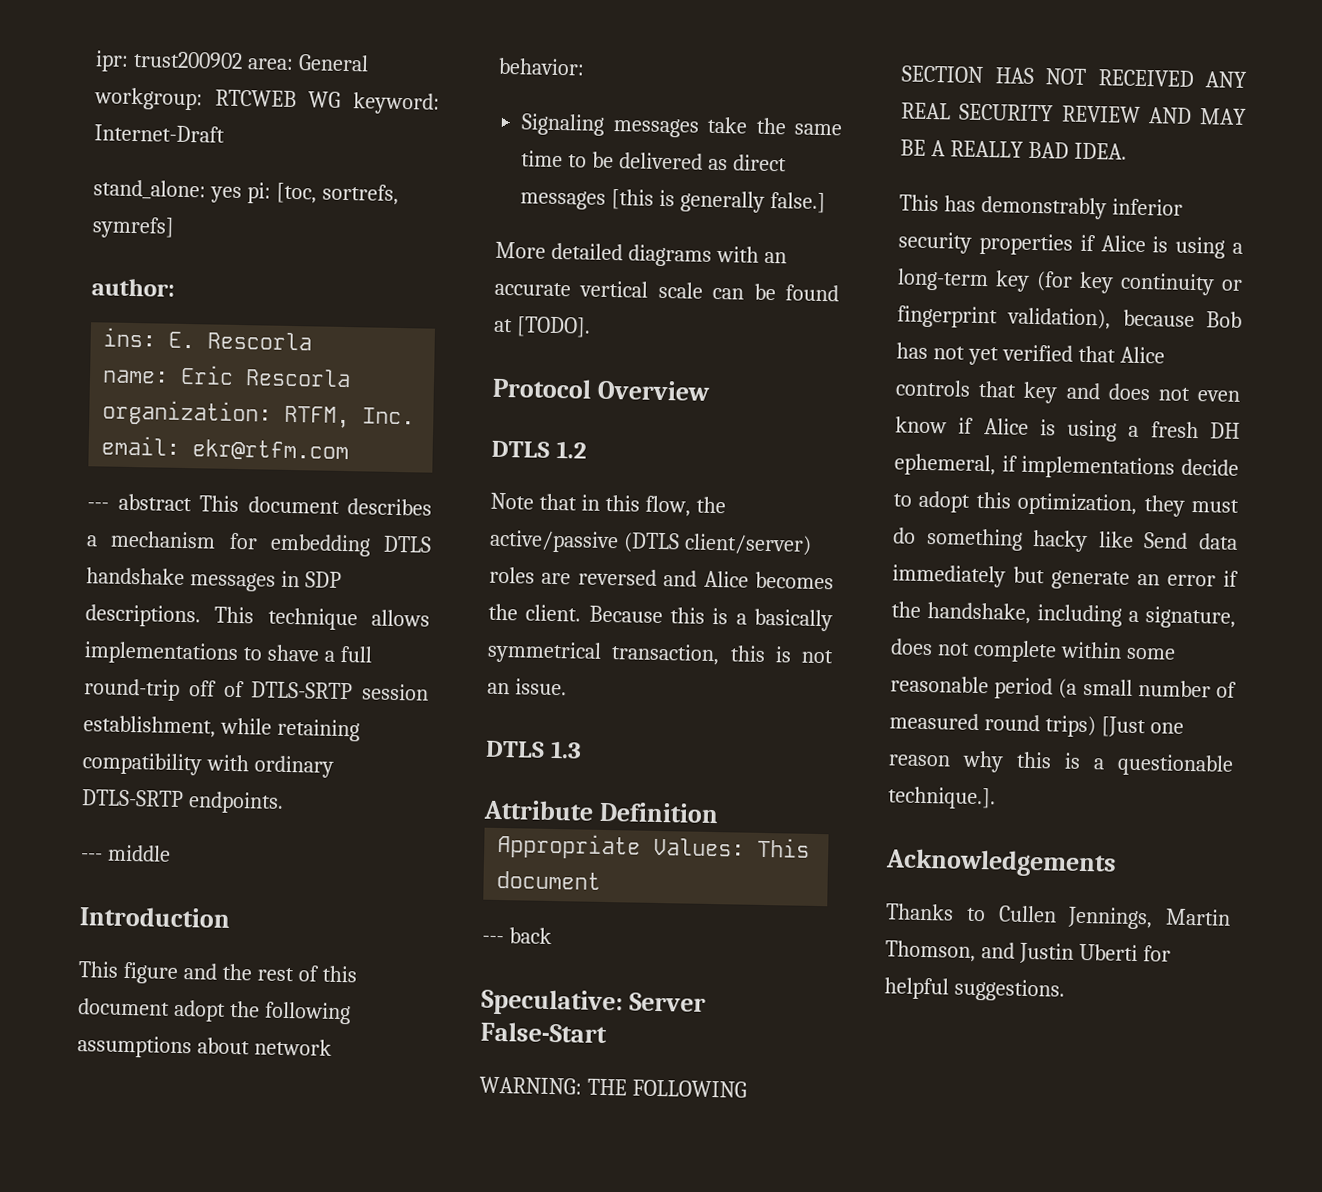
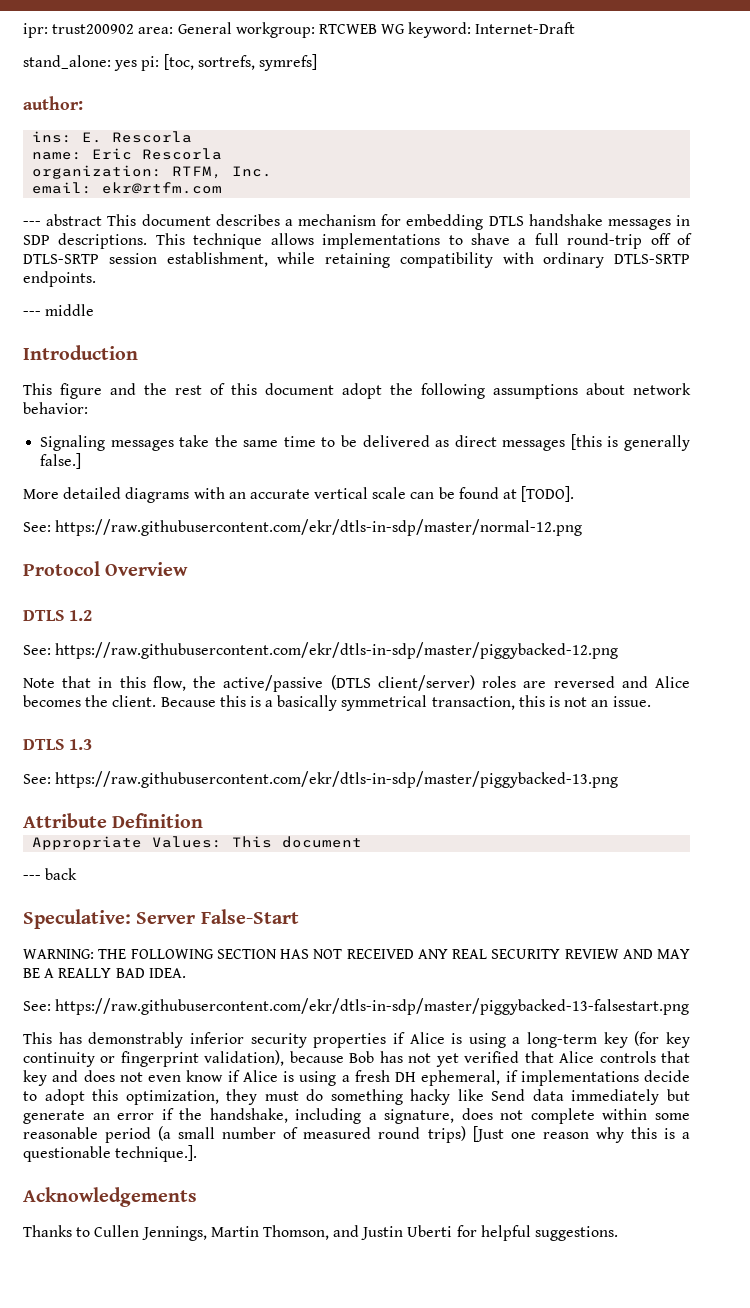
(591, 327) none -> [23,519,583,536] // See: https://raw.githubusercontent.com/ekr/dtls-in-sdp/master/normal-12.png
(587, 449) none -> [23,642,619,659] // See: https://raw.githubusercontent.com/ekr/dtls-in-sdp/master/piggybacked-12.png
(582, 749) none -> [23,771,619,788] // See: https://raw.githubusercontent.com/ekr/dtls-in-sdp/master/piggybacked-13.png
(1127, 151) none -> [23,998,690,1015] // See: https://raw.githubusercontent.com/ekr/dtls-in-sdp/master/piggybacked-13-falsestart.png

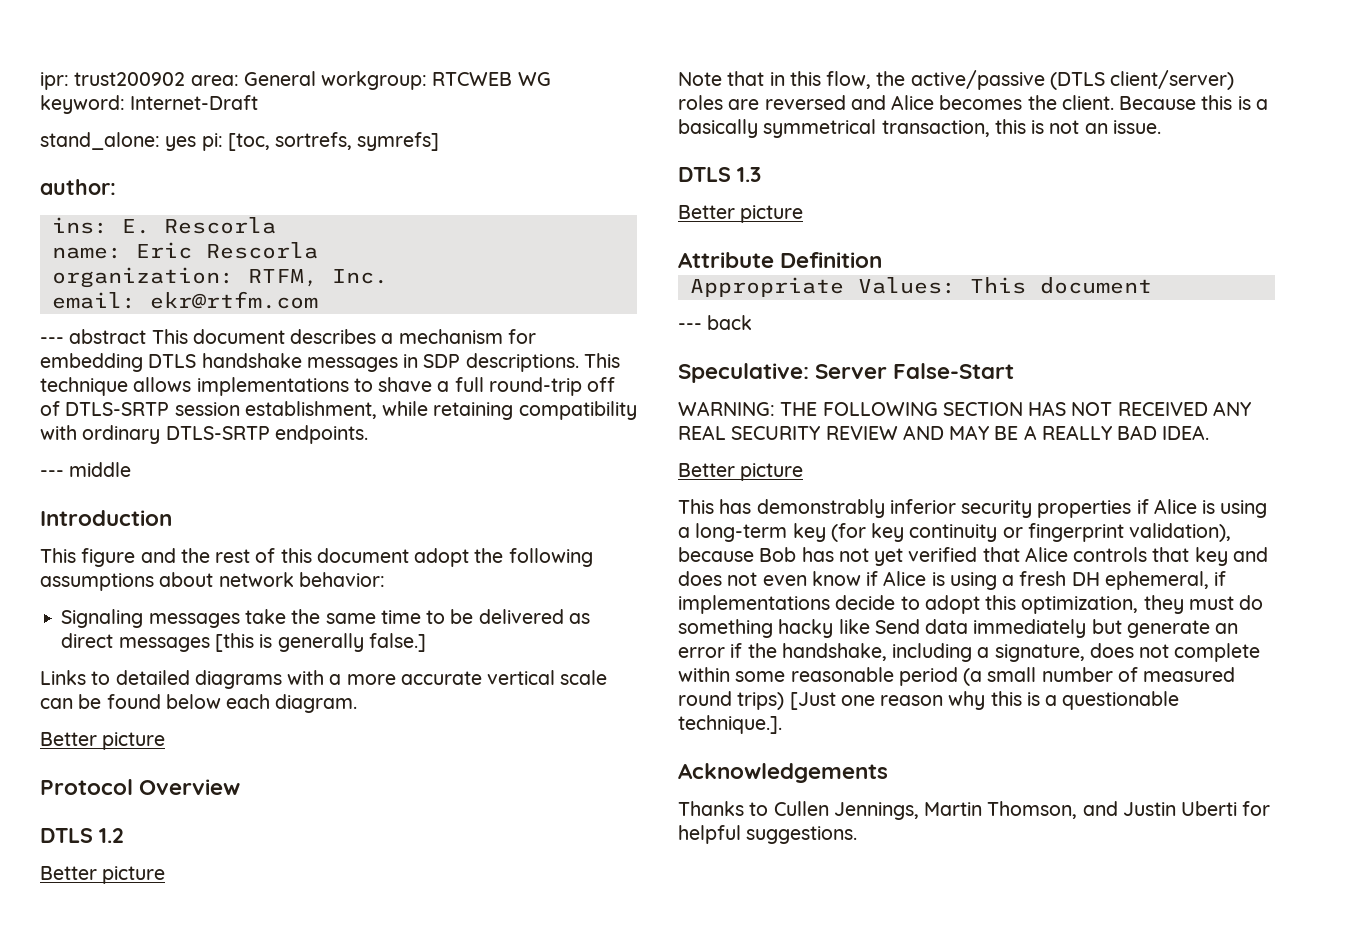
[23,489,59,499] More -> [40,670,111,685] Links to
[228,492,246,499] an -> [329,674,396,685] a more
[503,486,575,502] [23,519,583,536] at [TODO]. // See: https://raw.githubusercontent.com/ekr/dtls-in-sdp/master/normal-12.png -> [165,694,358,713] [40,732,166,750] below each diagram. // Better picture
[23,642,619,659] See: https://raw.githubusercontent.com/ekr/dtls-in-sdp/master/piggybacked-12.png -> [40,866,166,884] Better picture
[23,771,619,788] See: https://raw.githubusercontent.com/ekr/dtls-in-sdp/master/piggybacked-13.png -> [678,205,804,223] Better picture
[23,998,690,1015] See: https://raw.githubusercontent.com/ekr/dtls-in-sdp/master/piggybacked-13-falsestart.png -> [678,463,804,481] Better picture

